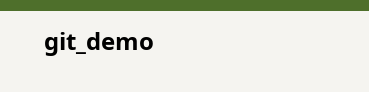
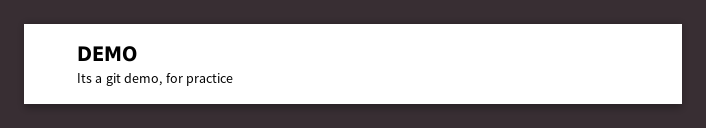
[44,32,154,56] git_demo -> [77,46,137,62] [77,73,233,86] DEMO // Its a git demo, for practice

